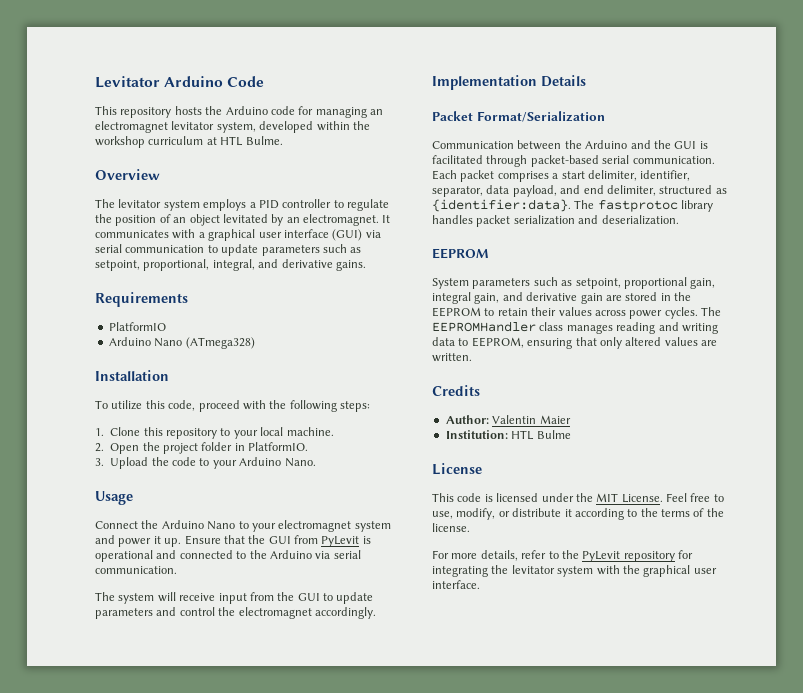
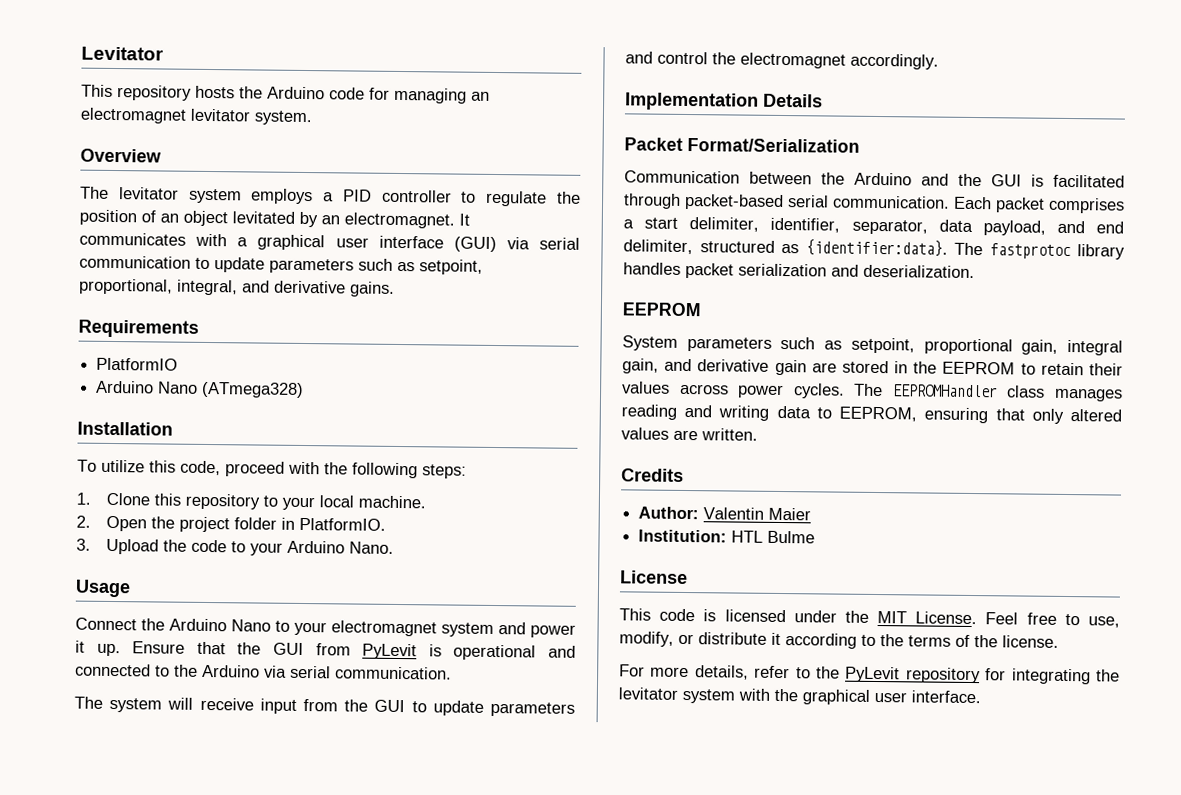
[164,76,265,87] Arduino Code -> (164, 53) none
[216,121,370,133] [95,136,283,148] system, developed within the workshop curriculum at HTL Bulme. -> [254,110,312,126] system.

